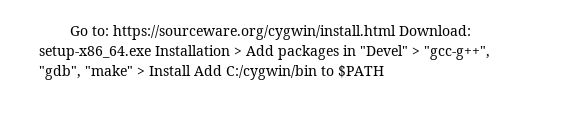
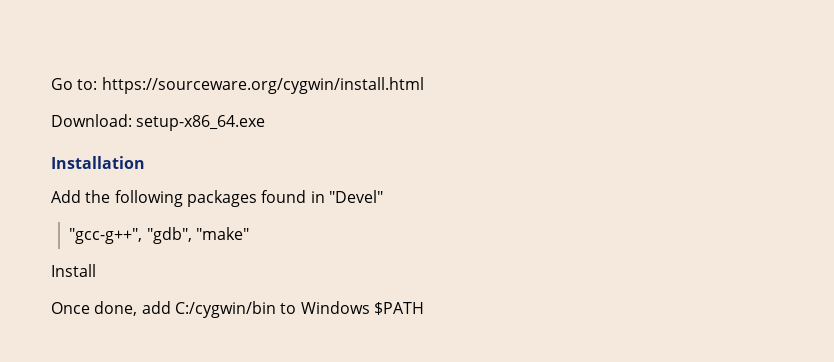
(397, 32) none -> (424, 85) //
(151, 53) none -> (266, 123) //
[234,45,339,60] > Add packages -> [51,190,307,207] // Add the following packages found
[412,47,420,56] > -> (383, 196) //
[137,67,145,76] > -> (249, 233) //
[194,65,222,76] Add -> [51,301,171,316] // Once done, add
(334, 71) none -> [300,301,370,314] Windows

